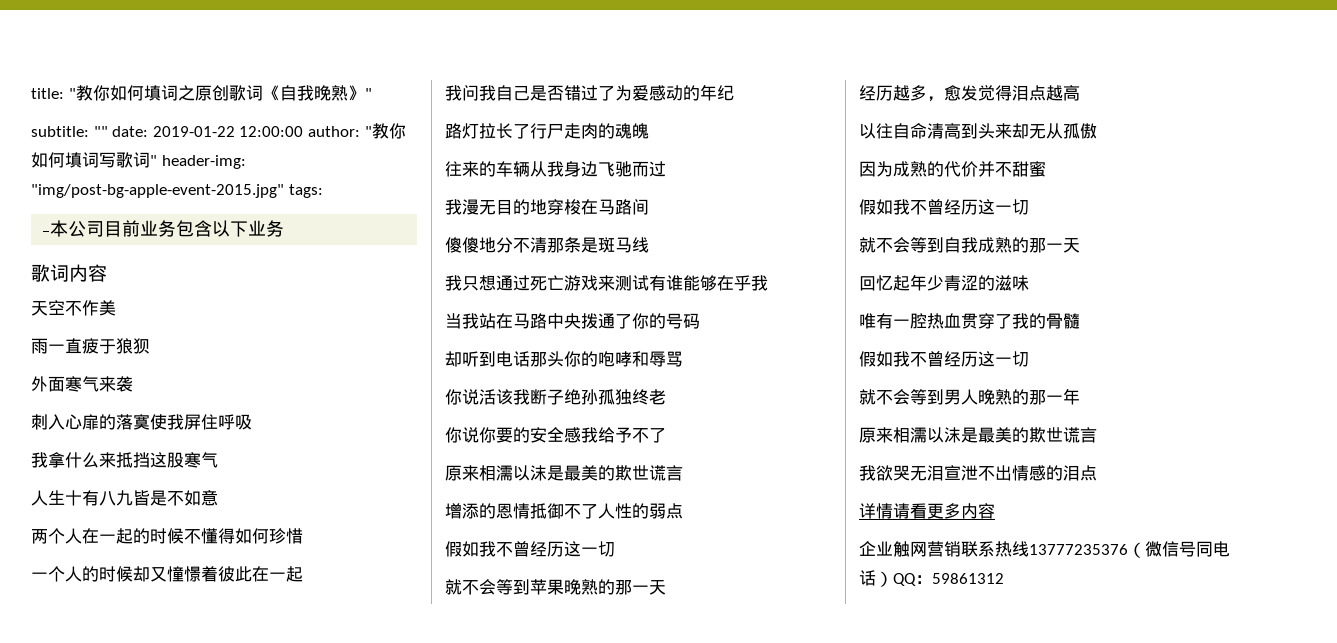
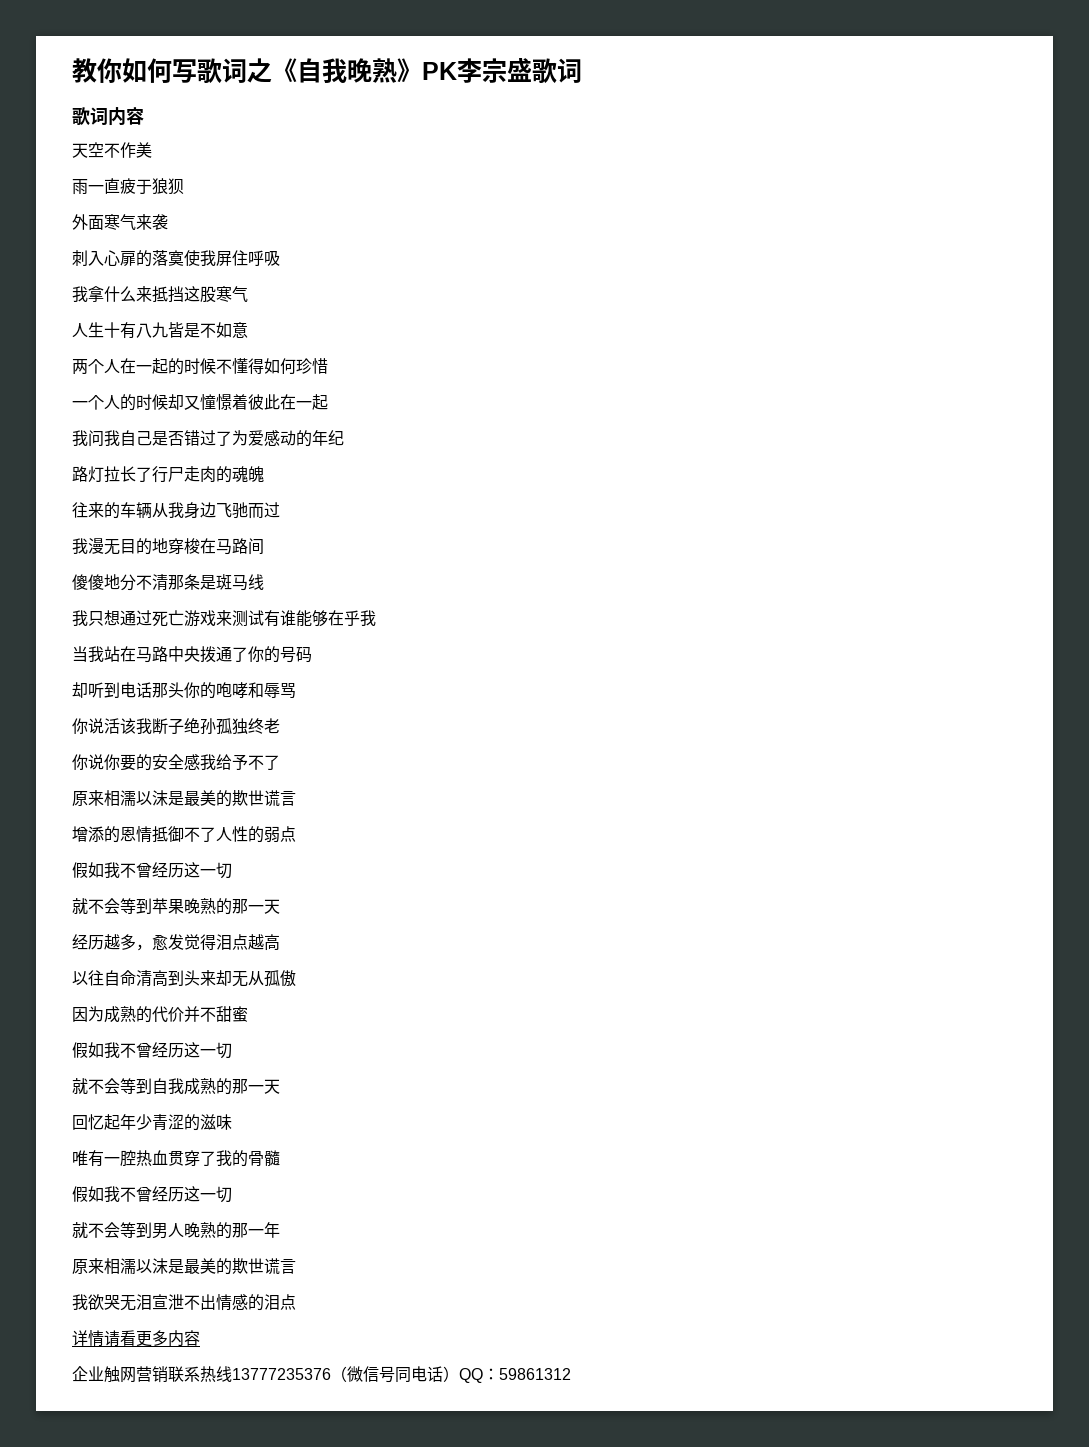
[31,85,372,101] [31,123,406,139] [31,152,246,169] [31,184,323,198] [41,220,285,239] title: "教你如何填词之原创歌词《自我晚熟》" // subtitle: "" date: 2019-01-22 12:00:00 author: "教你如何填词写歌词" header-img: "img/post-bg-apple-event-2015.jpg" tags: // -本公司目前业务包含以下业务 -> [72,58,582,84] 教你如何写歌词之《自我晚熟》PK李宗盛歌词

